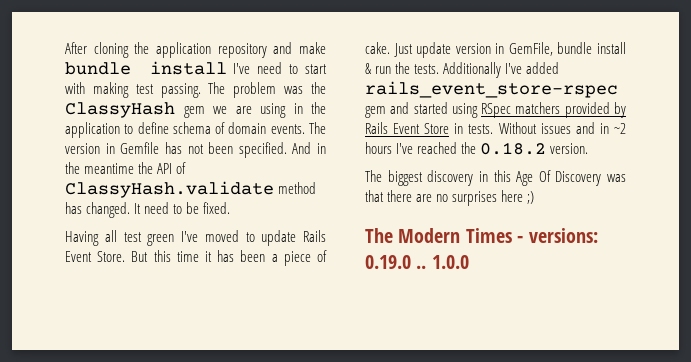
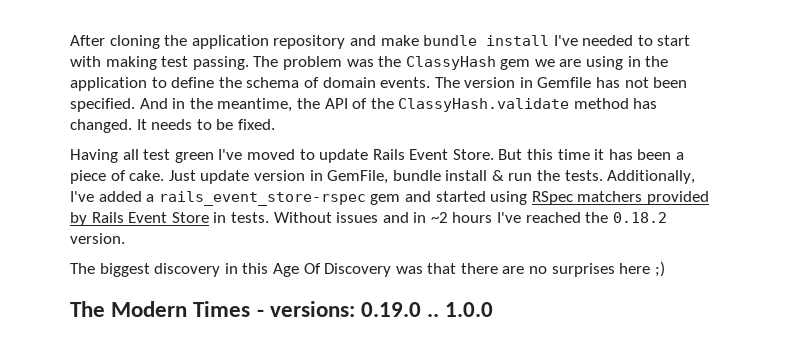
[257,62,283,74] need -> [582,35,634,46] needed
(169, 128) none -> [218,77,242,88] the
[84,163,135,174] meantime -> [217,98,293,112] meantime,
(187, 168) none -> [370,98,394,109] the
[144,202,170,214] need -> [151,119,193,130] needs
[443,62,502,78] Additionally -> [607,170,696,184] Additionally,
(560, 68) none -> [146,194,155,202] a

